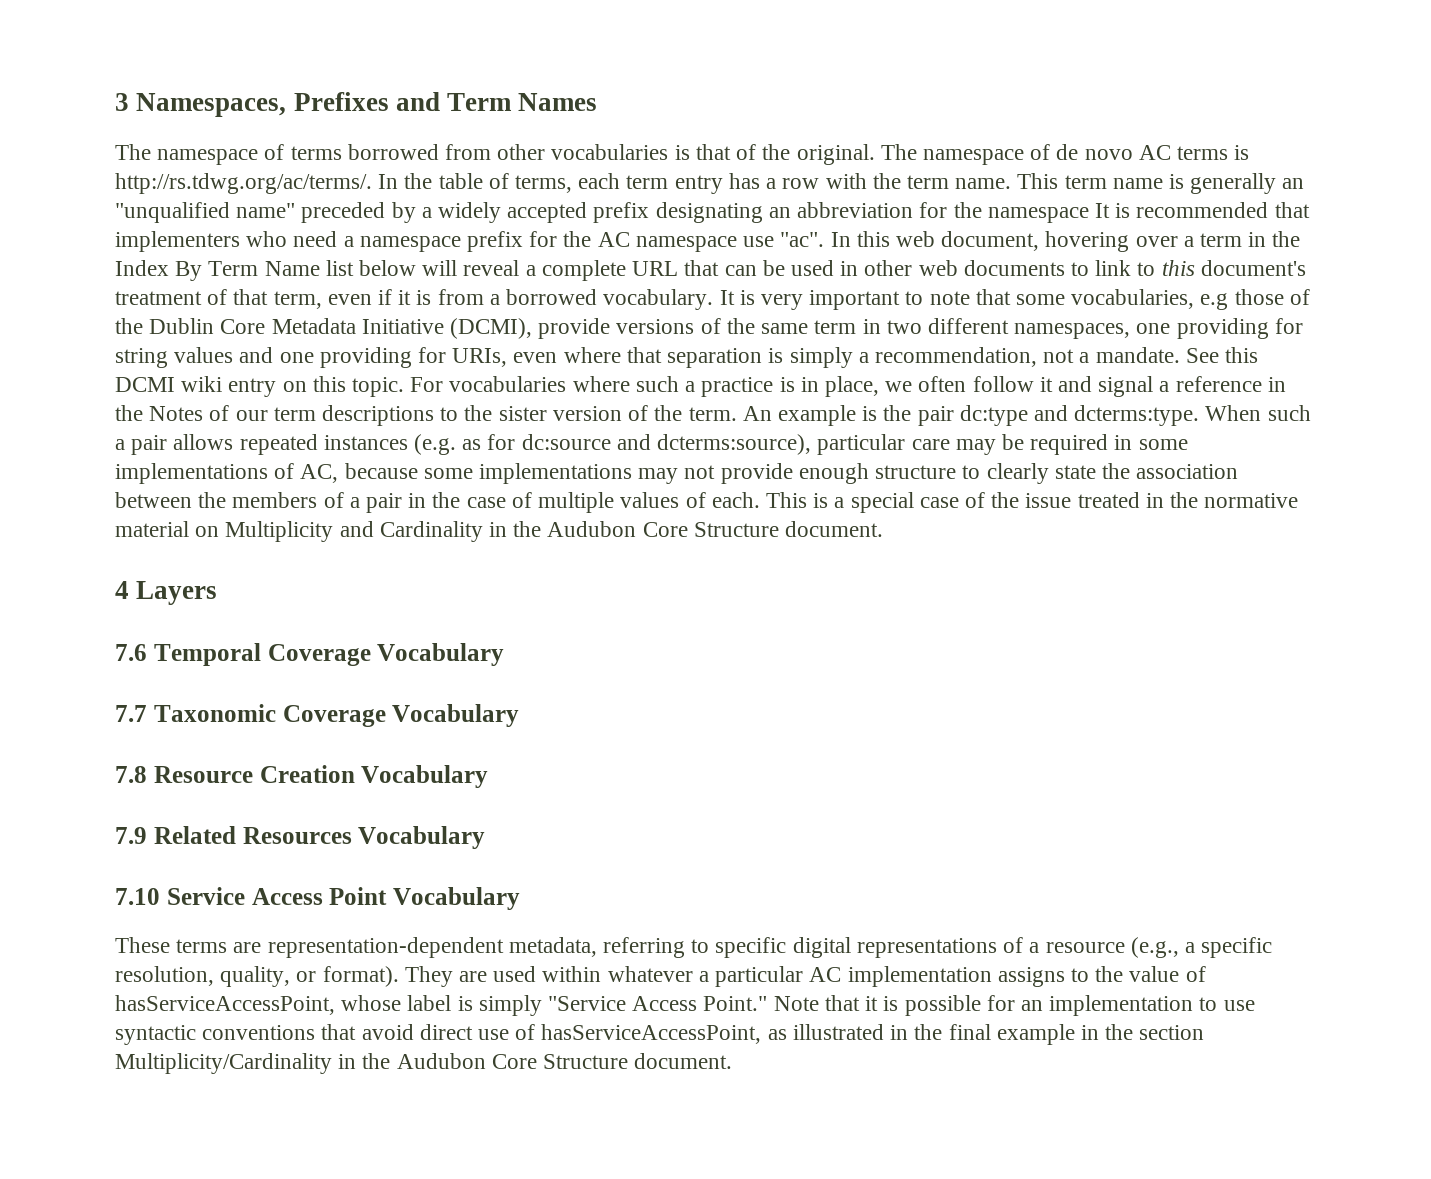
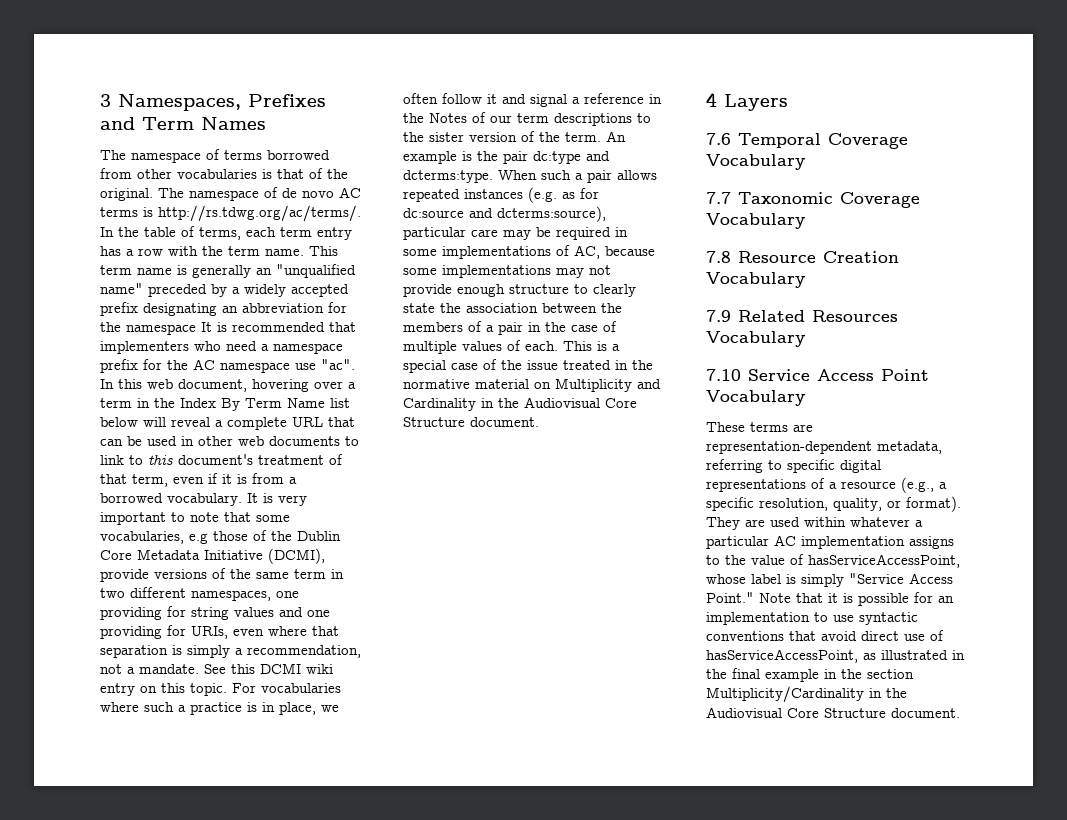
[547,521,637,537] Audubon -> [524,397,600,408] Audiovisual
[396,1053,486,1069] Audubon -> [706,707,782,718] Audiovisual

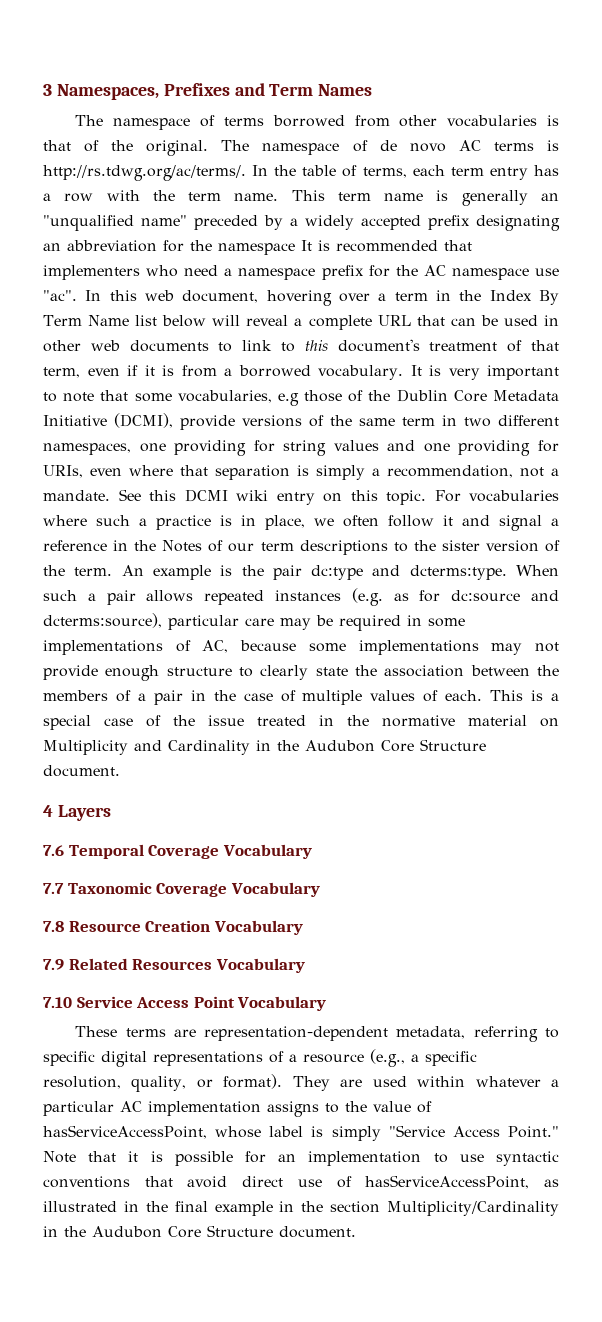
[524,397,600,408] Audiovisual -> [305,740,375,752] Audubon
[706,707,782,718] Audiovisual -> [92,1226,162,1238] Audubon

